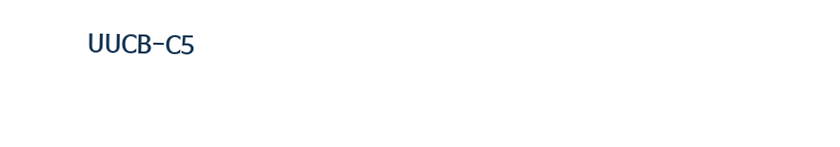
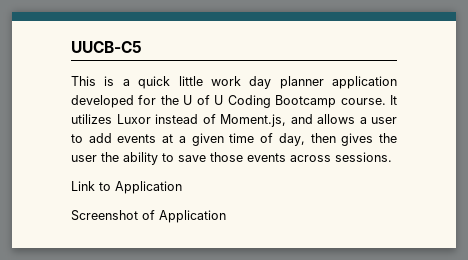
(195, 44) none -> [71,76,397,89] [71,95,398,108] [71,114,397,127] [71,133,397,146] [71,152,392,165] [71,181,182,194] [71,210,226,223] // This is a quick little work day planner application developed for the U of U Coding Bootcamp course. It utilizes Luxor instead of Moment.js, and allows a user to add events at a given time of day, then gives the user the ability to save those events across sessions. // Link to Application // Screenshot of Application

